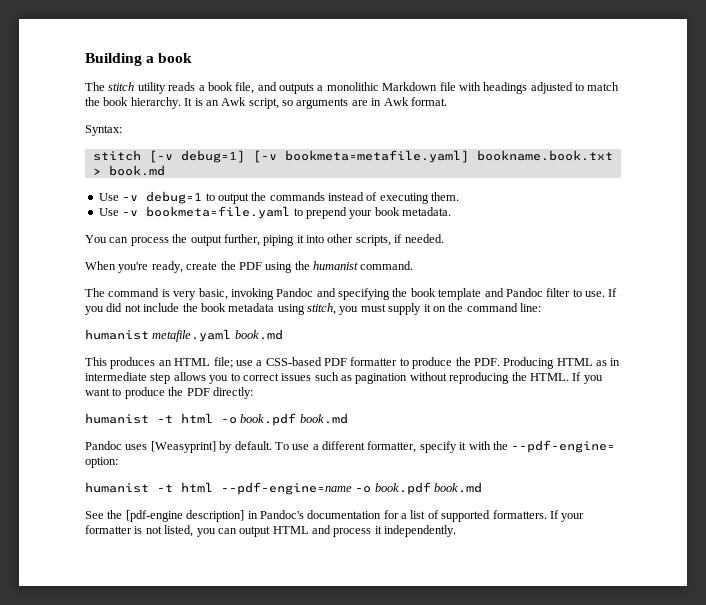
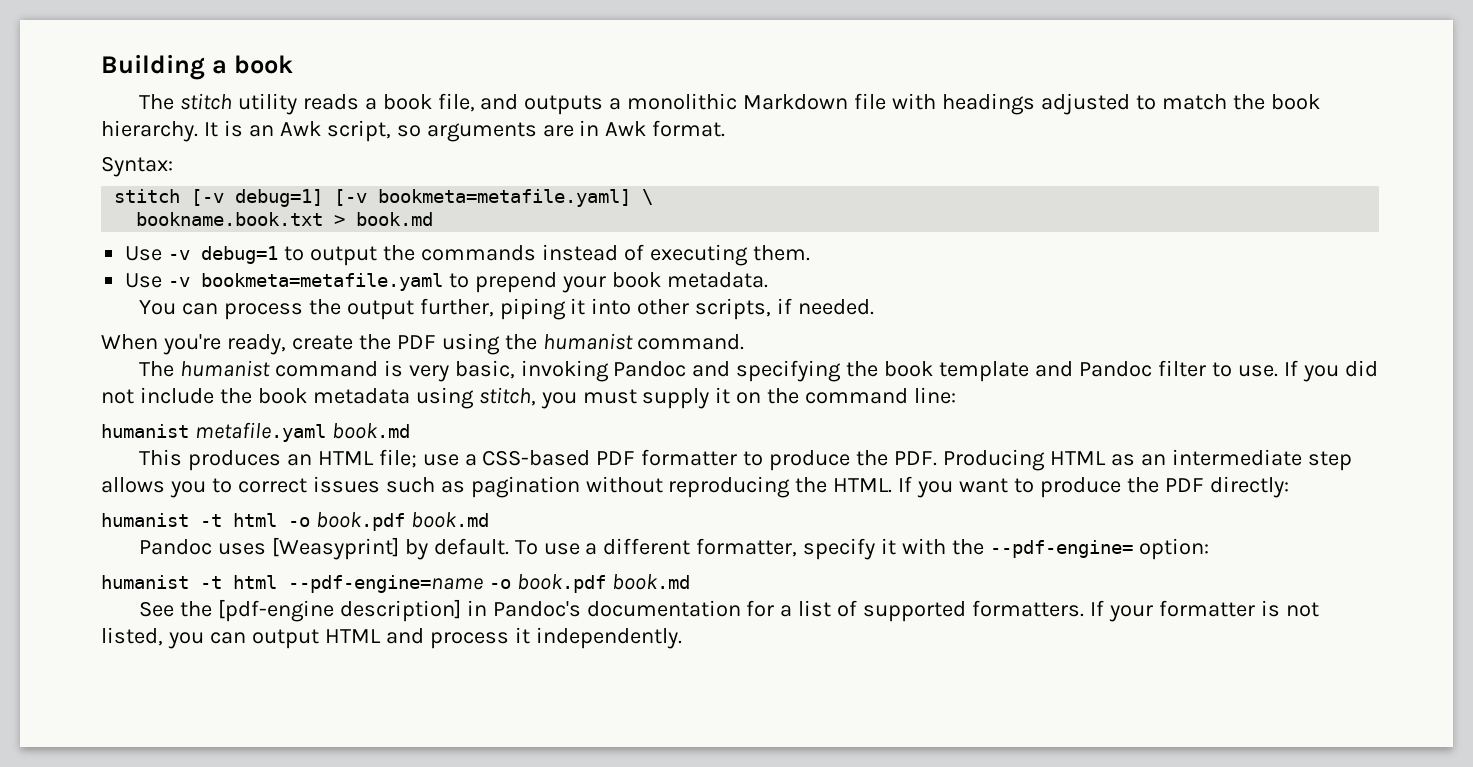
(469, 156) none -> [642,189,654,205] \ //
[146,206,291,219] bookmeta=file.yaml -> [201,273,444,291] bookmeta=metafile.yaml
(105, 292) none -> [179,360,270,377] humanist
[610,358,621,366] in -> [1140,454,1166,466] an

